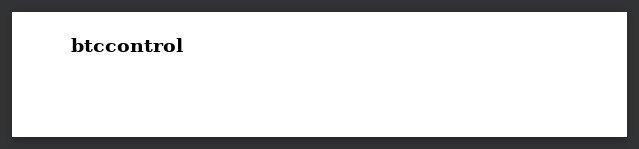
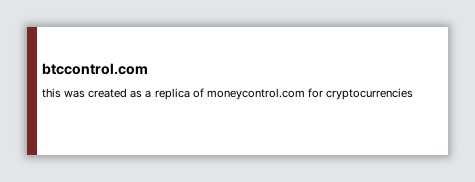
[71,38,183,52] btccontrol -> [42,63,148,75] [42,88,413,100] btccontrol.com // this was created as a replica of moneycontrol.com for cryptocurrencies

